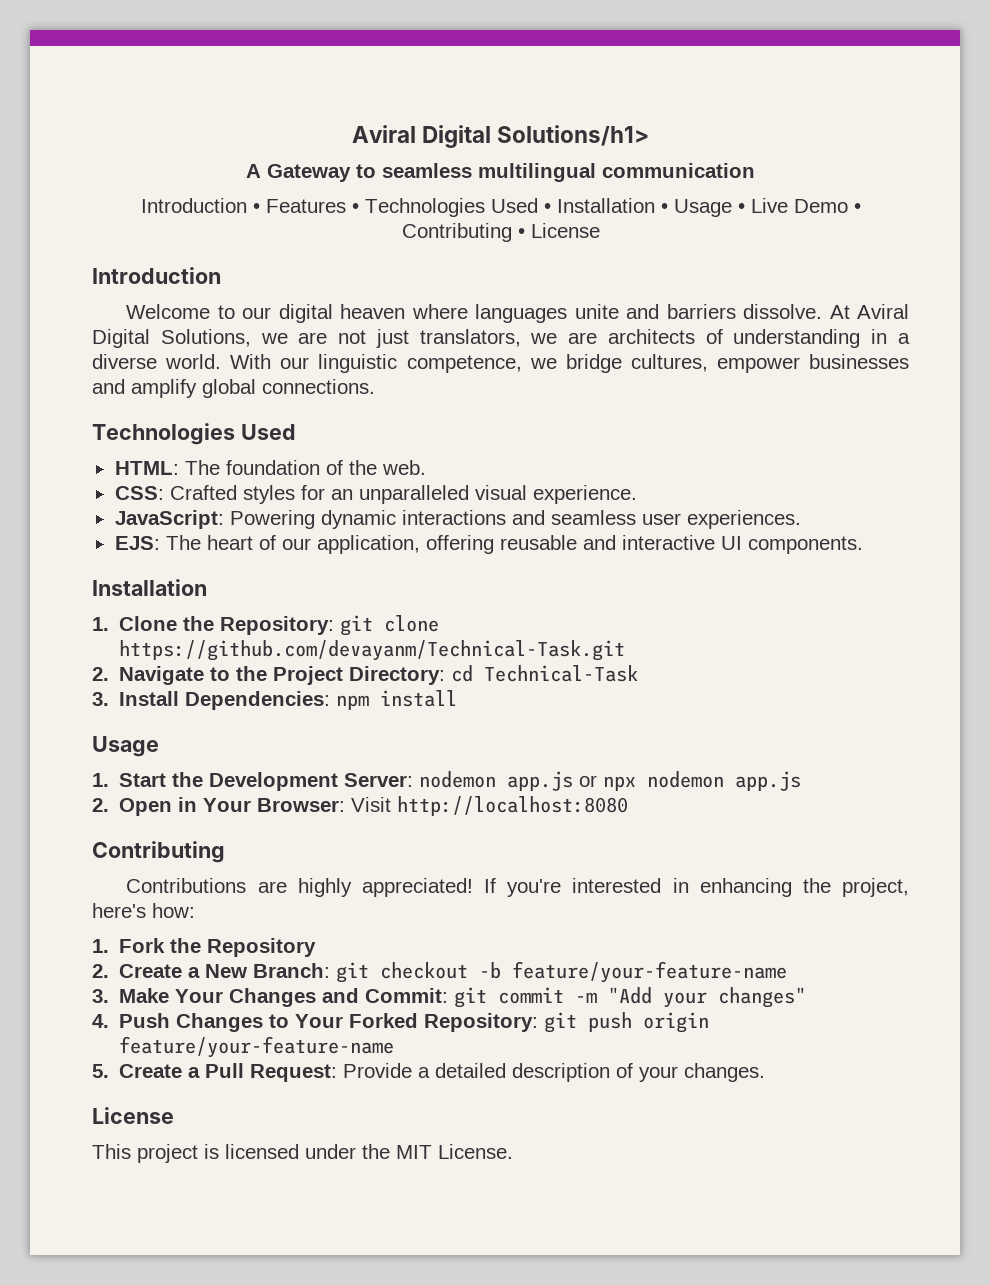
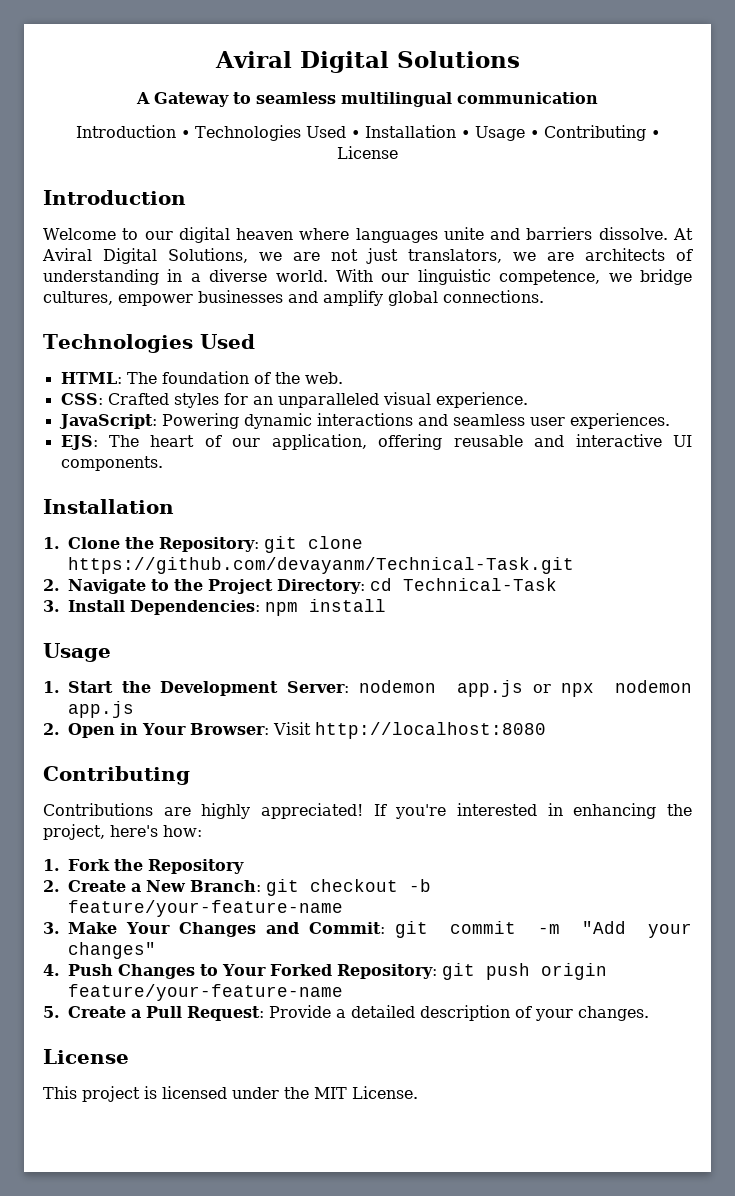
[351,125,650,148] Aviral Digital Solutions/h1> -> [214,51,520,73] Aviral Digital Solutions
[265,199,359,213] Features • -> (190, 134) none
[750,198,861,213] Live Demo • -> (539, 134) none

